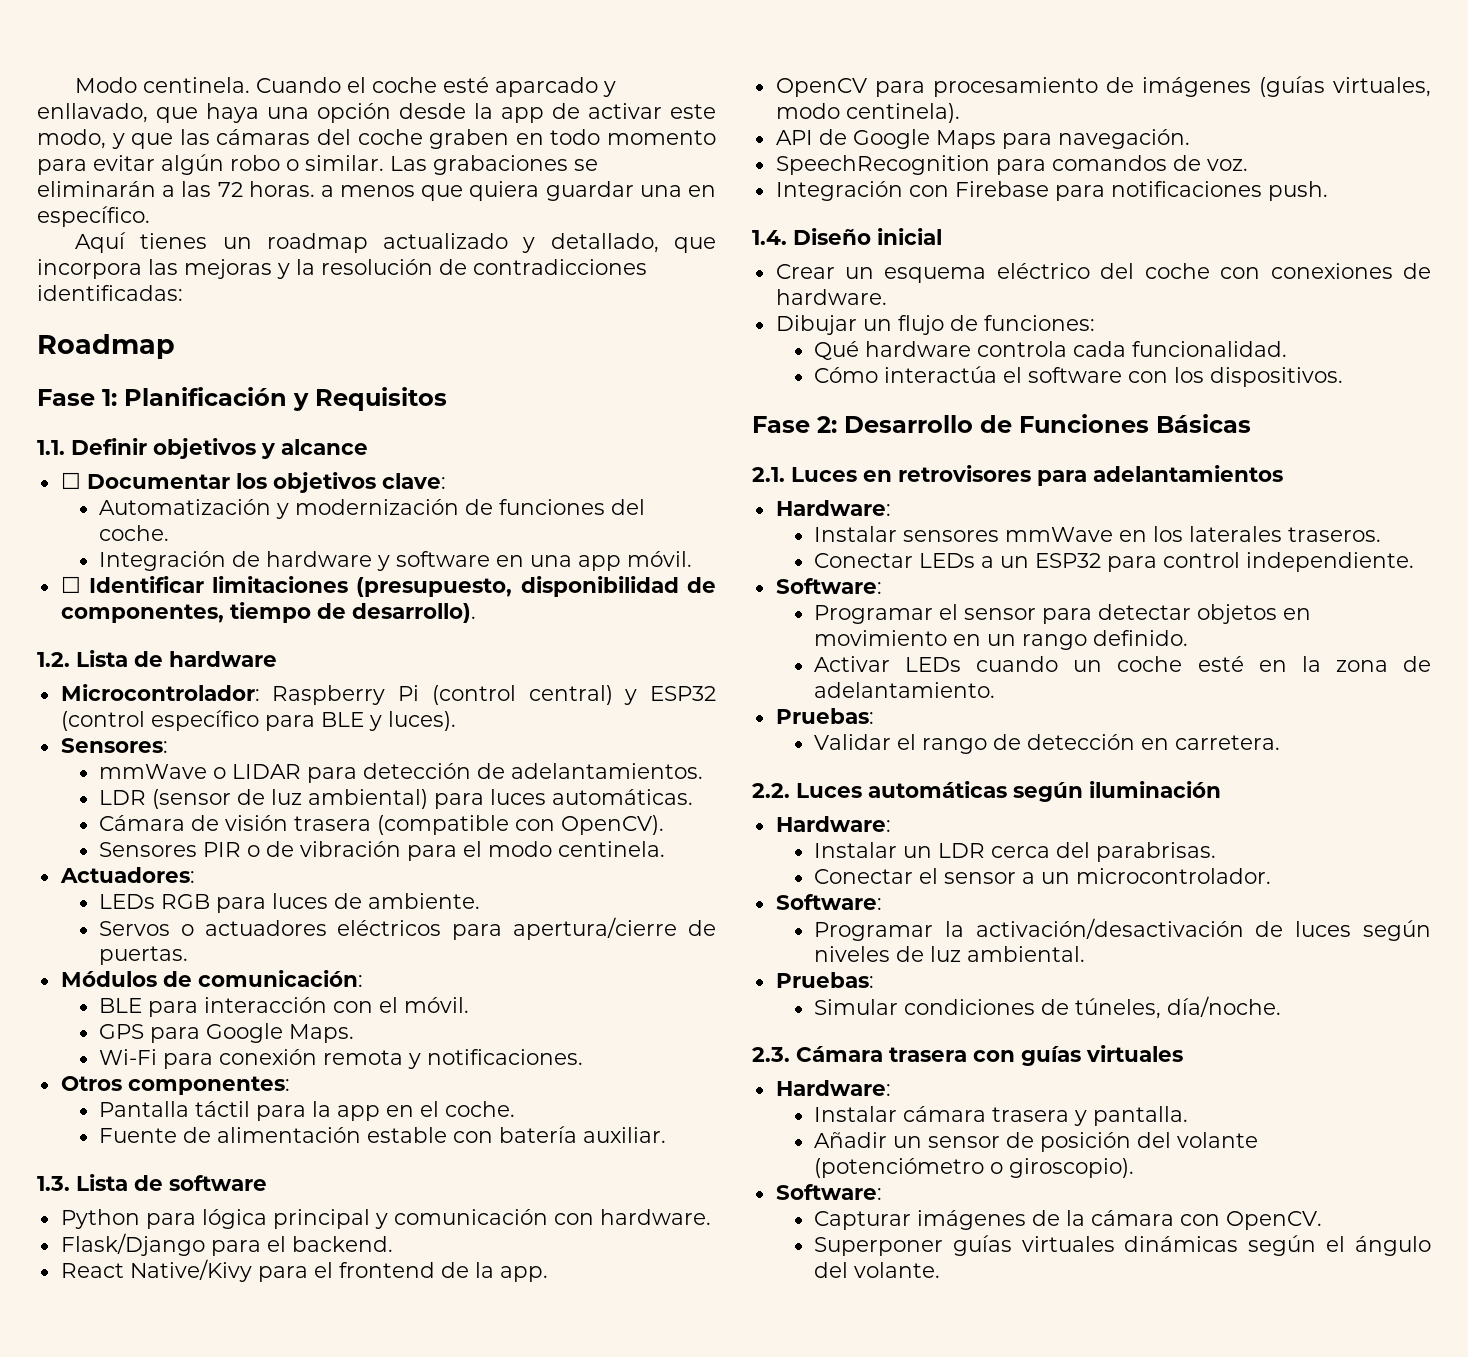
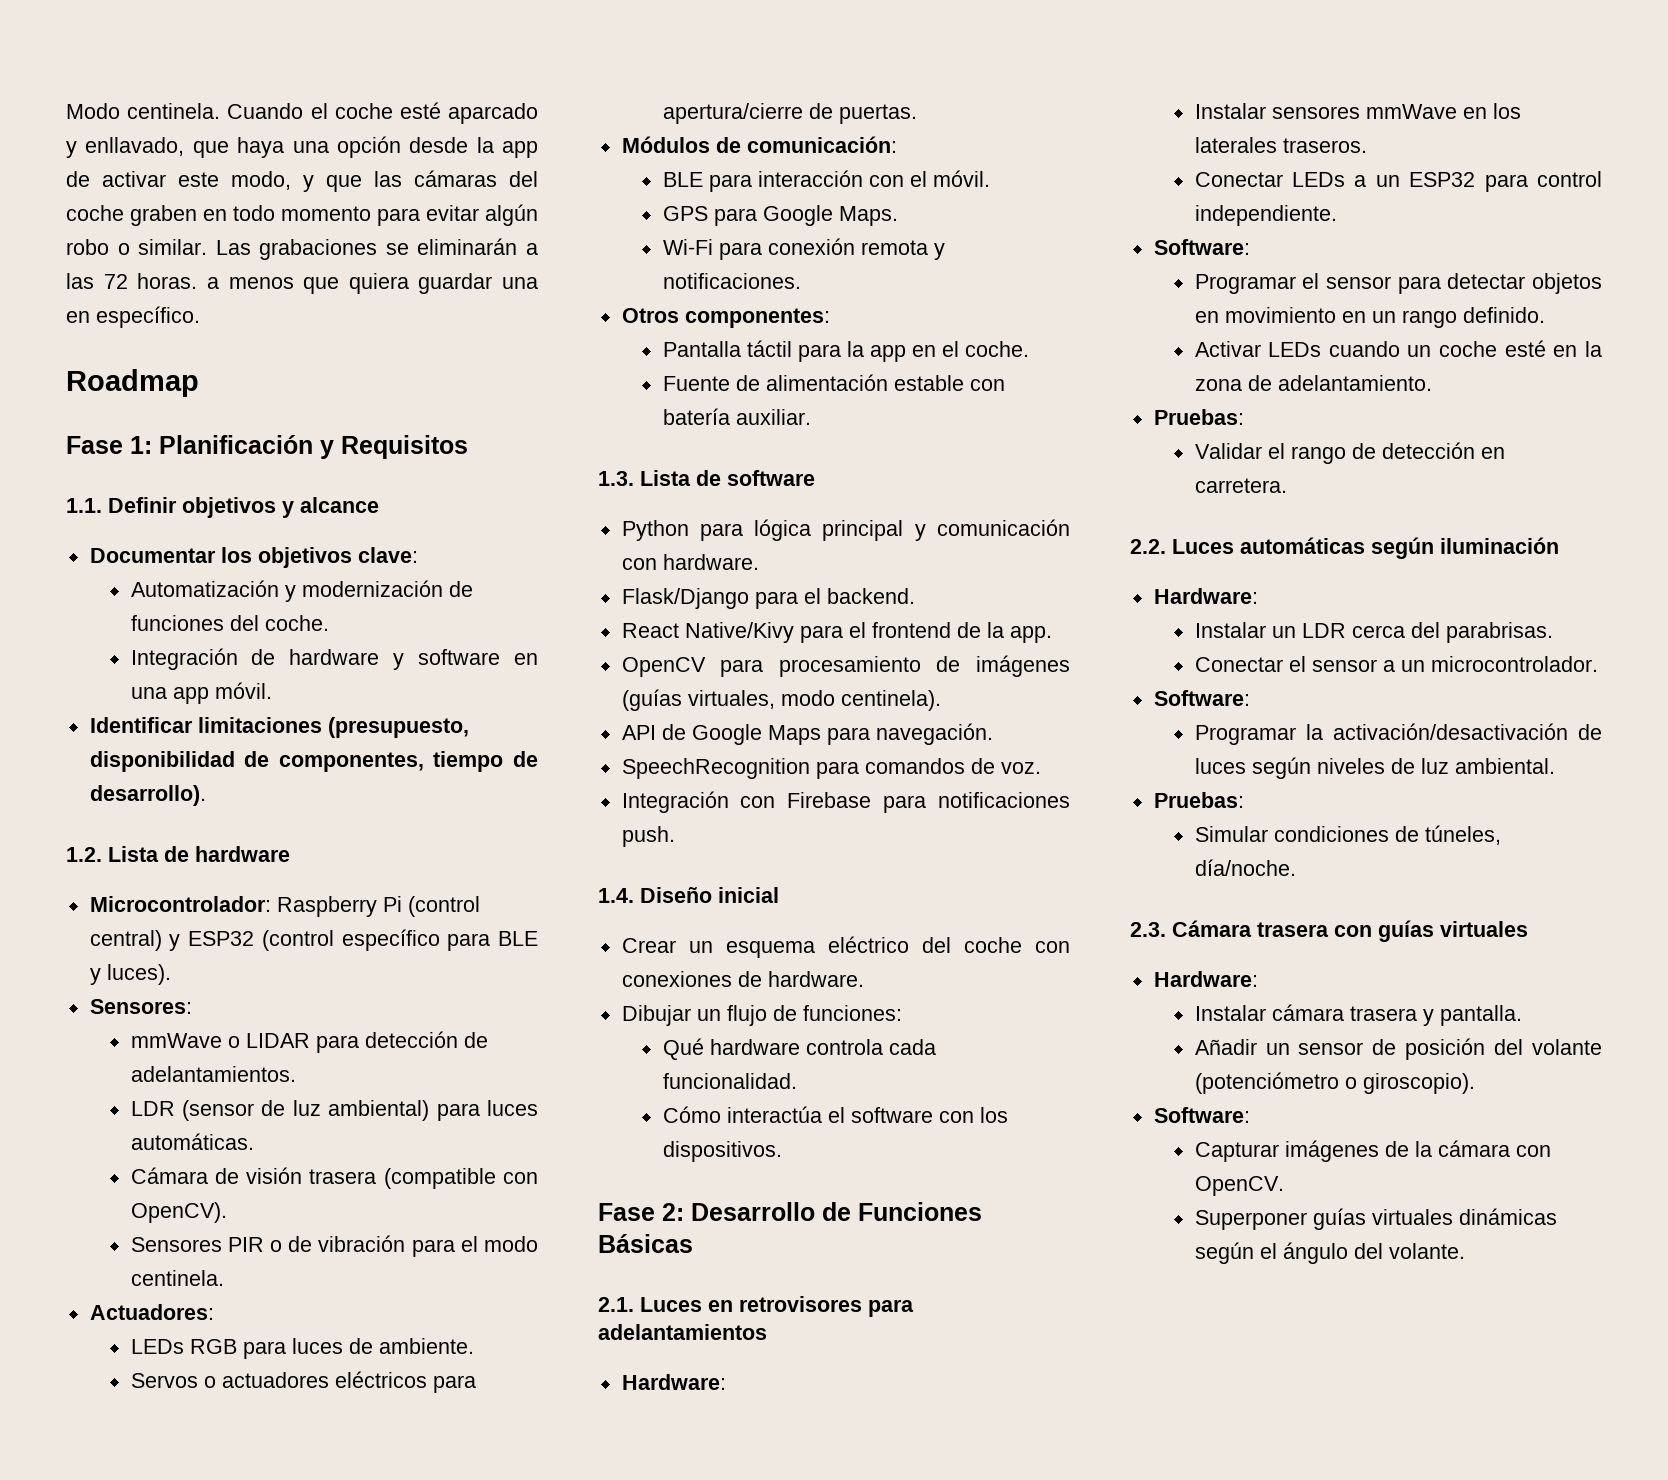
[74,232,716,253] [37,259,647,279] [37,285,183,301] // Aquí tienes un roadmap actualizado y detallado, que incorpora las mejoras y la resolución de contradicciones identificadas: -> (200, 317) none
[60,472,81,489] ☐ -> (379, 505) none
[60,576,81,593] ☐ -> (272, 690) none

